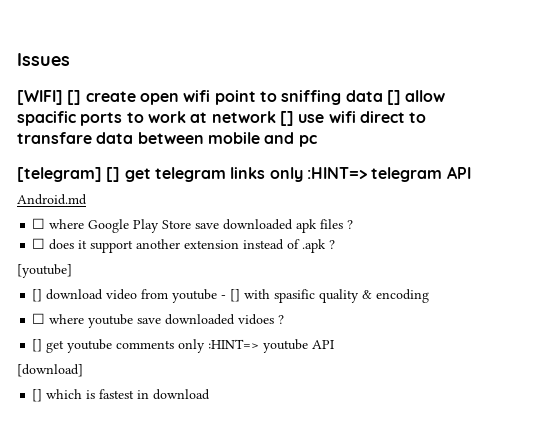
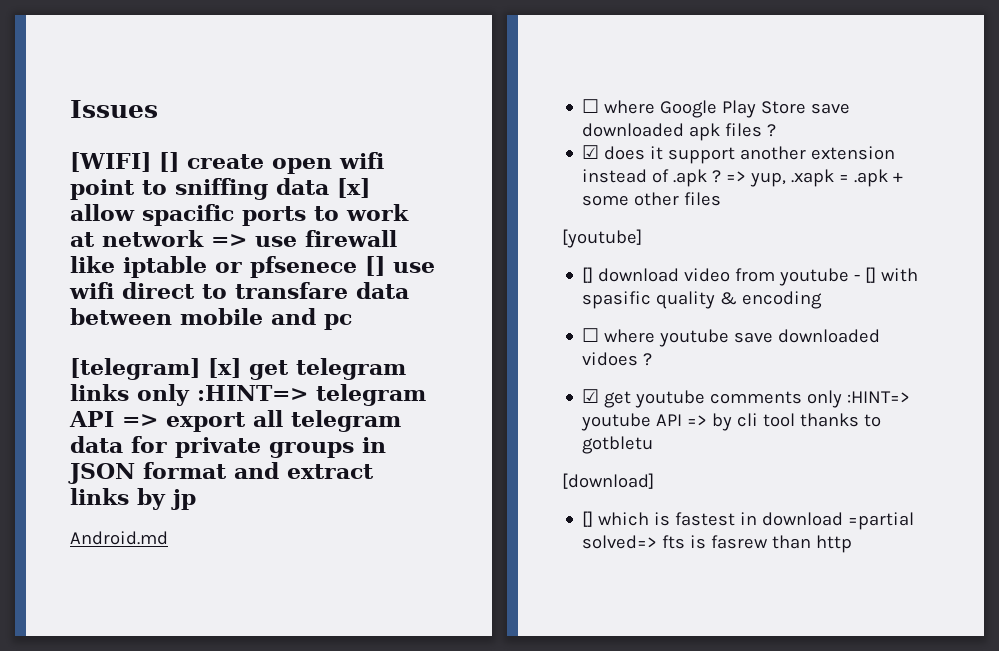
[386,90,401,105] [] -> [337,178,370,198] [x]
(276, 117) none -> [211,230,397,247] [70,256,357,278] => use firewall like iptable or pfsenece
[106,167,121,182] [] -> [208,358,241,378] [x]
(471, 172) none -> [122,410,401,432] [70,436,386,458] [68,462,374,484] [70,488,196,510] => export all telegram data for private groups in JSON format and extract links by jp
[32,238,46,249] ☐ -> [582,145,600,159] ☑
(336, 244) none -> [726,169,904,187] [582,192,722,206] => yup, .xapk = .apk + some other files
[32,339,43,352] [] -> [582,389,600,403] ☑
(335, 344) none -> [687,413,882,431] [582,436,654,454] => by cli tool thanks to gotbletu
(211, 394) none -> [848,512,915,530] [582,535,853,553] =partial solved=> fts is fasrew than http

